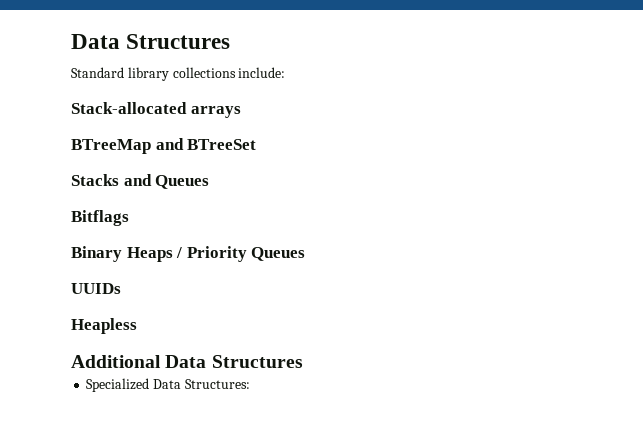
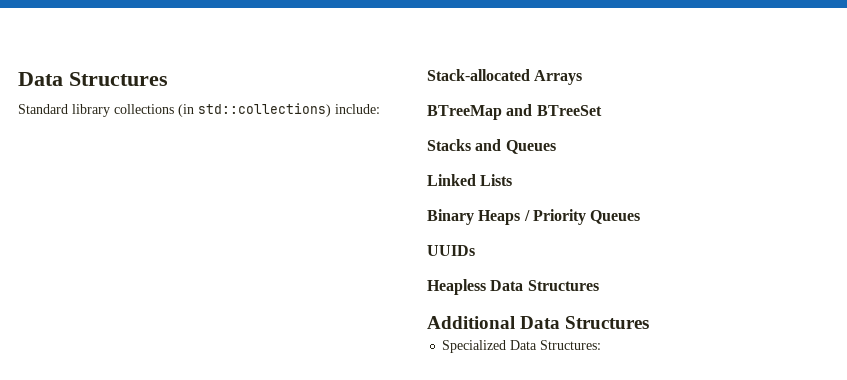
(236, 72) none -> [178,103,331,117] (in std::collections)
[190,106,241,118] arrays -> [534,70,583,85] Arrays
[71,210,129,226] Bitflags -> [427,174,513,186] Linked Lists
(137, 326) none -> [490,280,599,291] Data Structures

